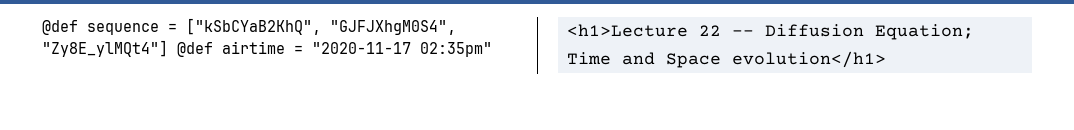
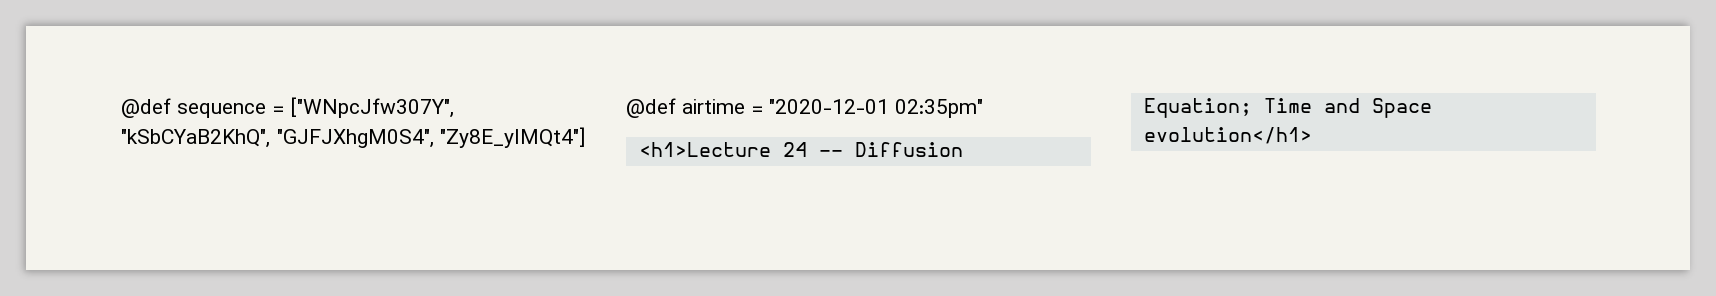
[186,18,321,35] ["kSbCYaB2KhQ", -> [290,97,454,118] [121,129,270,148] ["WNpcJfw307Y", "kSbCYaB2KhQ",
[312,42,411,54] "2020-11-17 -> [769,99,889,114] "2020-12-01
[698,25,721,36] 22 -> [782,142,807,157] 24

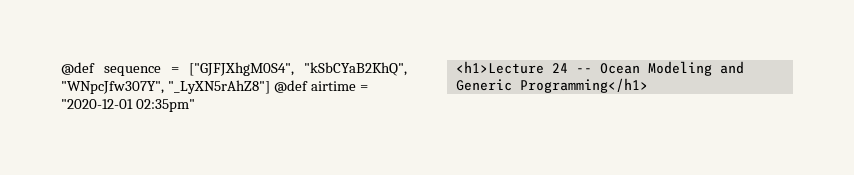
[290,97,454,118] [121,127,586,148] ["WNpcJfw307Y", "kSbCYaB2KhQ", "GJFJXhgM0S4", "Zy8E_ylMQt4"] -> [189,62,407,76] [61,80,270,94] ["GJFJXhgM0S4", "kSbCYaB2KhQ", "WNpcJfw307Y", "_LyXN5rAhZ8"]
[854,142,963,157] [1143,98,1432,118] [1143,127,1312,144] Diffusion Equation; Time and Space evolution</h1> -> [599,61,744,76] [455,78,648,93] Ocean Modeling and Generic Programming</h1>

